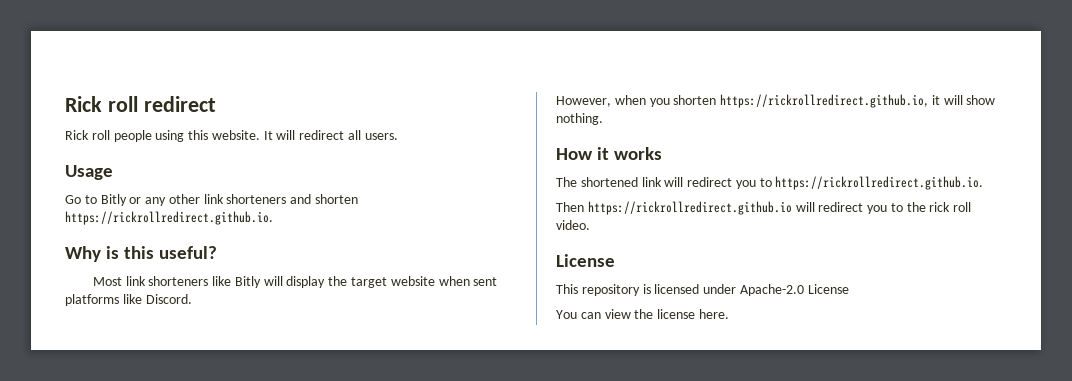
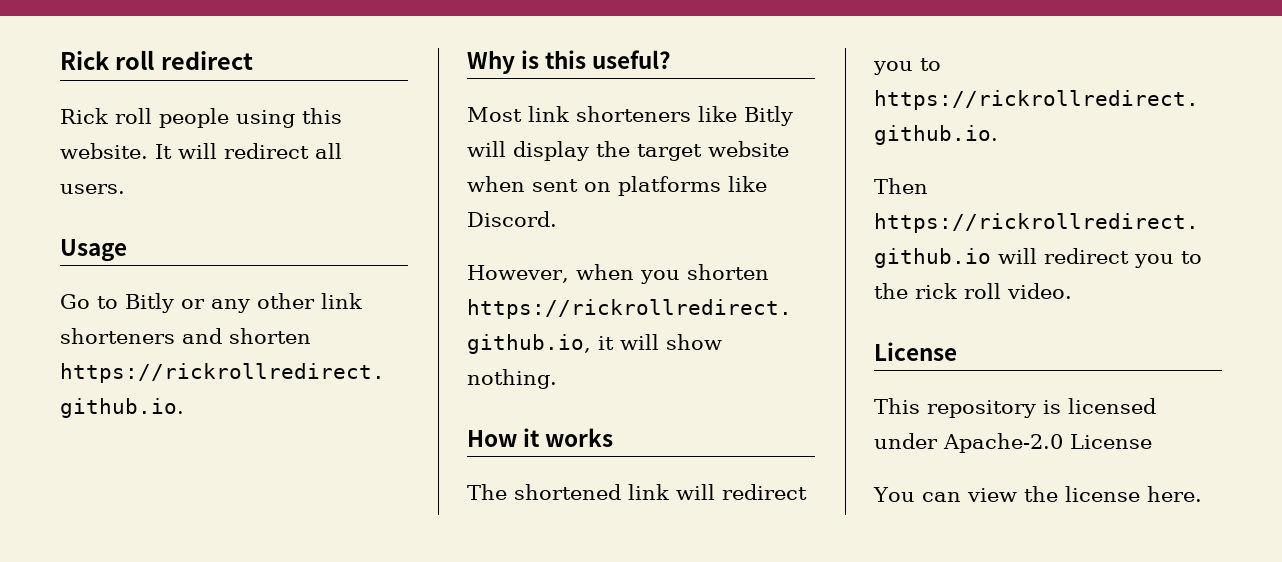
(498, 281) none -> [584,182,611,192] on

